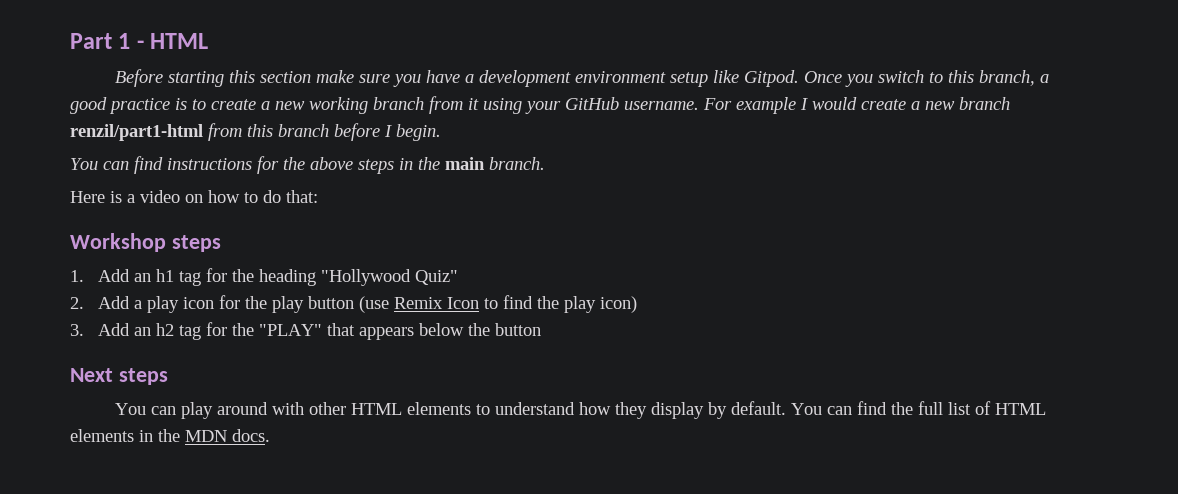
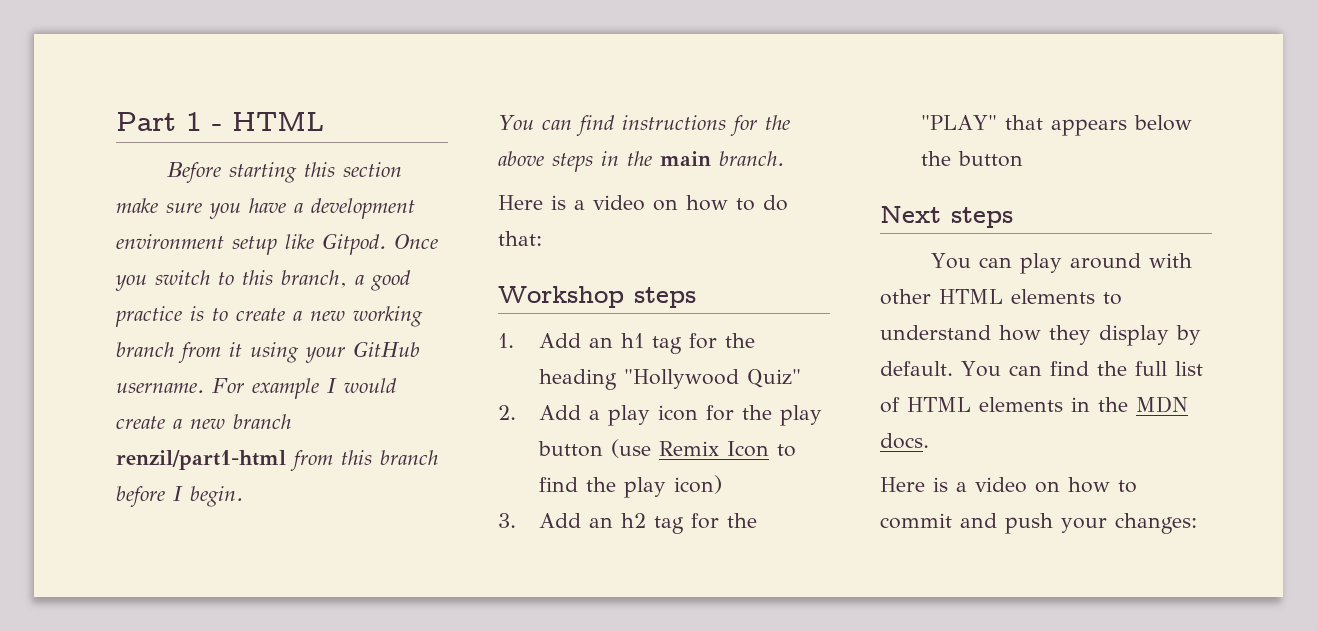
(270, 435) none -> [880,477,1137,493] [880,513,1197,534] // Here is a video on how to commit and push your changes:

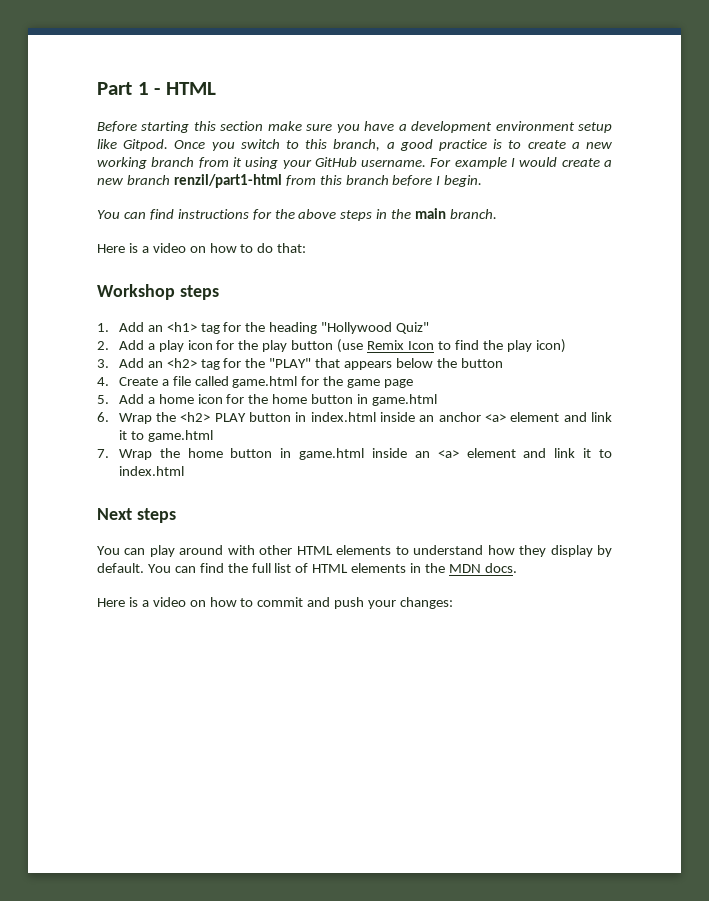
[621,333,645,348] h1 -> [166,322,197,332] <h1>
[621,513,647,528] h2 -> [166,358,197,368] <h2>
(1024, 159) none -> [97,376,414,388] [97,394,438,406] [97,412,612,424] [118,430,213,442] [97,448,612,460] [118,466,184,476] // 4. Create a file called game.html for the game page // 5. Add a home icon for the home button in game.html // 6. Wrap the <h2> PLAY button in index.html inside an anchor <a> element and link it to game.html // 7. Wrap the home button in game.html inside an <a> element and link it to index.html

